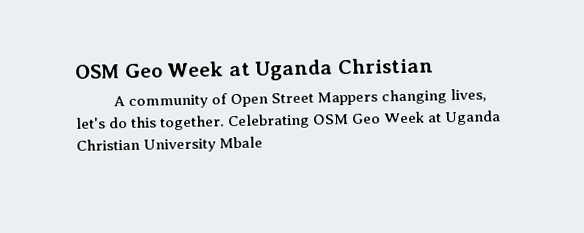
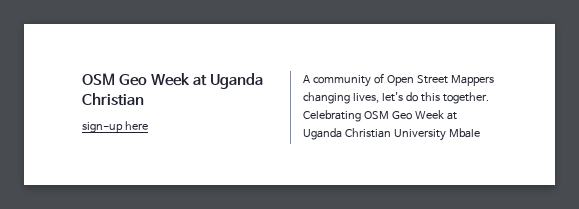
[75,57,434,81] OSM Geo Week at Uganda Christian -> [82,73,264,89] [82,93,144,106] [82,121,148,133] OSM Geo Week at Uganda Christian // sign-up here

